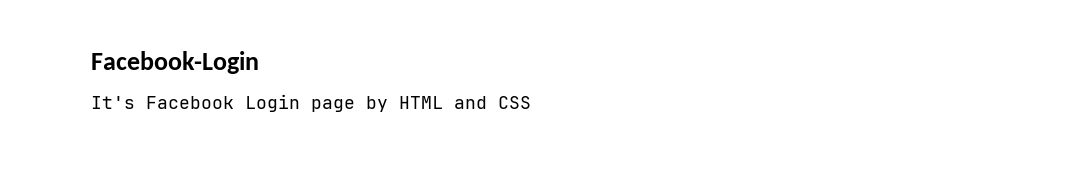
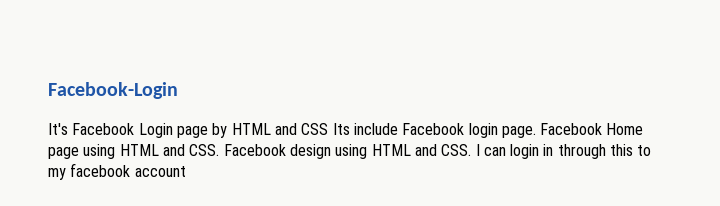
(531, 102) none -> [332,123,644,138] [48,144,652,159] [48,163,186,180] Its include Facebook login page. Facebook Home page using HTML and CSS. Facebook design using HTML and CSS. I can login in through this to my facebook account

